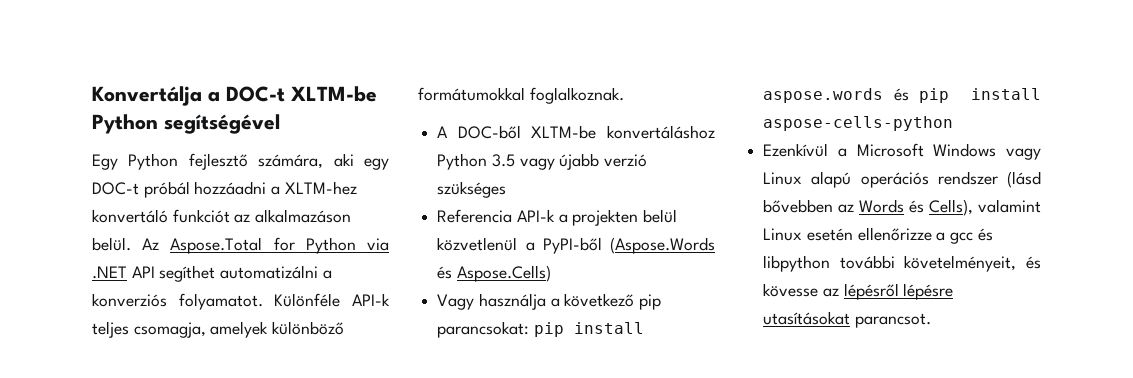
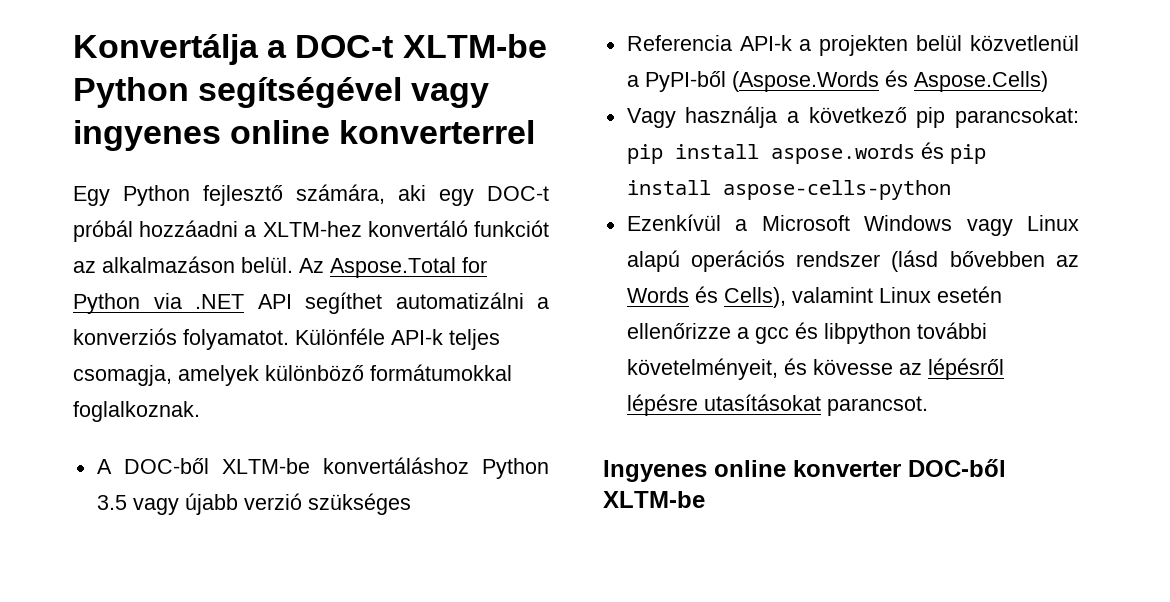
(280, 124) none -> [411,83,490,108] [73,120,536,151] vagy ingyenes online konverterrel
(931, 320) none -> [603,459,1006,482] [603,491,705,508] // Ingyenes online konverter DOC-ből XLTM-be

